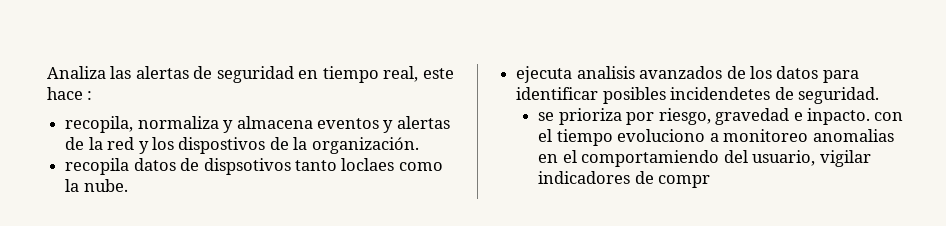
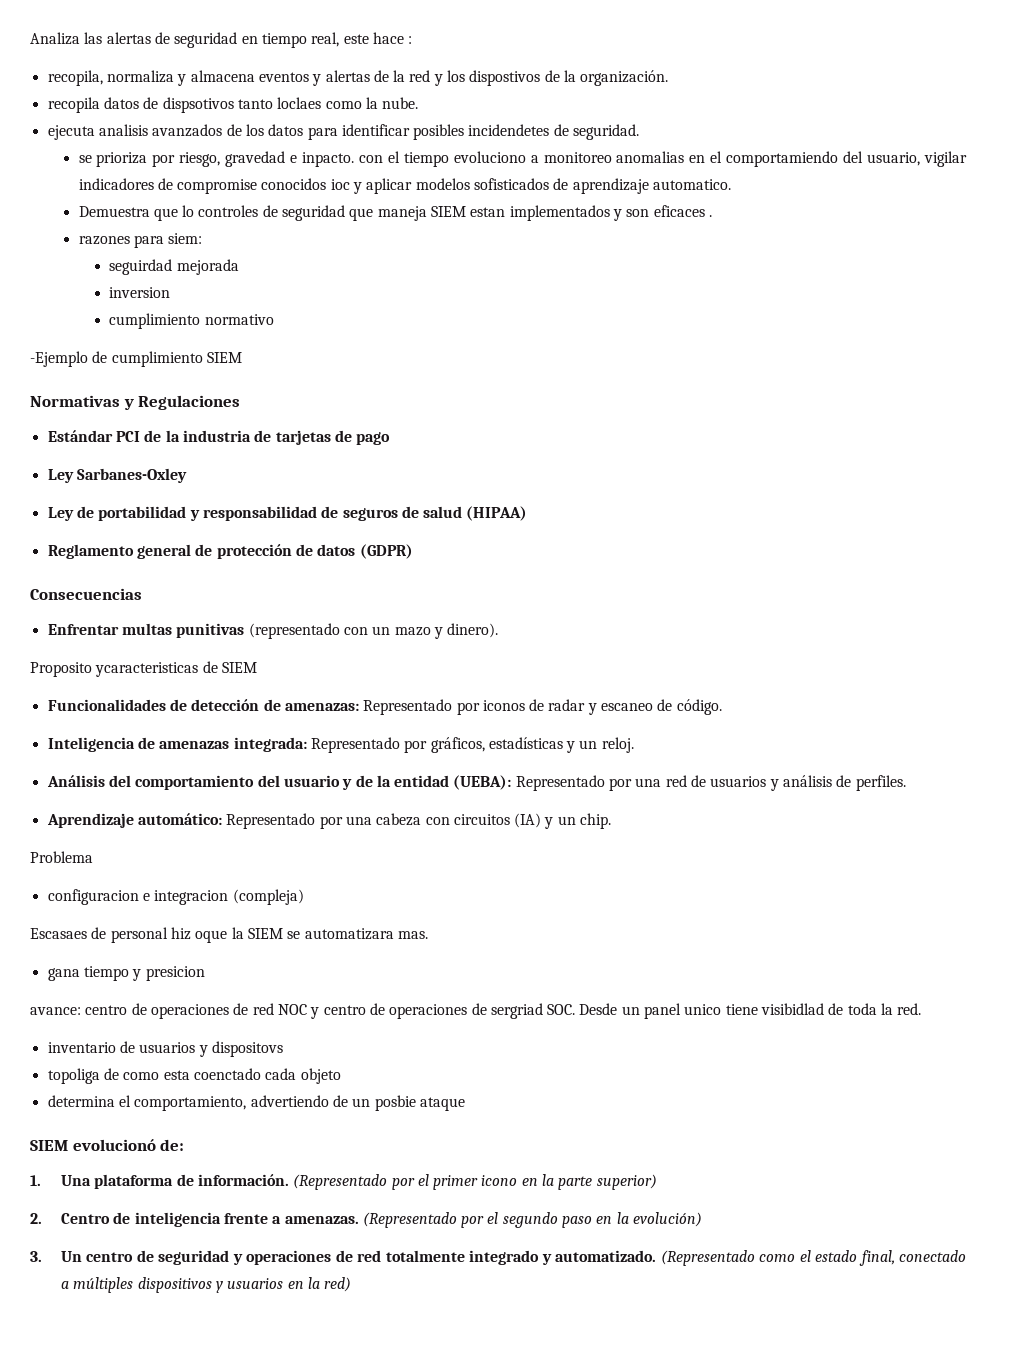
[658,175,711,188] compr -> [177,178,732,194] [78,205,712,221] [78,233,203,248] [109,259,239,275] [109,287,171,298] [109,313,274,329] [30,351,242,367] [30,395,241,410] [47,430,391,445] [47,468,187,483] [47,506,528,521] [47,544,413,559] [30,588,142,600] [47,623,499,639] [30,661,257,677] [47,699,722,715] [47,737,634,753] [46,775,906,791] [46,813,612,829] [30,851,93,863] [47,889,304,905] [30,927,428,943] [47,966,205,981] [30,1003,922,1019] [47,1041,283,1057] [47,1068,341,1084] [47,1095,465,1111] [30,1139,185,1151] [30,1174,657,1190] [30,1212,703,1228] [30,1250,966,1266] [60,1277,352,1293] compromise conocidos ioc y aplicar modelos sofisticados de aprendizaje automatico. // Demuestra que lo controles de seguridad que maneja SIEM estan implementados y son eficaces . // razones para siem: // seguirdad mejorada // inversion // cumplimiento normativo // -Ejemplo de cumplimiento SIEM // Normativas y Regulaciones // Estándar PCI de la industria de tarjetas de pago // Ley Sarbanes-Oxley // Ley de portabilidad y responsabilidad de seguros de salud (HIPAA) // Reglamento general de protección de datos (GDPR) // Consecuencias // Enfrentar multas punitivas (representado con un mazo y dinero). // Proposito ycaracteristicas de SIEM // Funcionalidades de detección de amenazas: Representado por iconos de radar y escaneo de código. // Inteligencia de amenazas integrada: Representado por gráficos, estadísticas y un reloj. // Análisis del comportamiento del usuario y de la entidad (UEBA): Representado por una red de usuarios y análisis de perfiles. // Aprendizaje automático: Representado por una cabeza con circuitos (IA) y un chip. // Problema // configuracion e integracion (compleja) // Escasaes de personal hiz oque la SIEM se automatizara mas. // gana tiempo y presicion // avance: centro de operaciones de red NOC y centro de operaciones de sergriad SOC. Desde un panel unico tiene visibidlad de toda la red. // inventario de usuarios y dispositovs // topoliga de como esta coenctado cada objeto // determina el comportamiento, advertiendo de un posbie ataque // SIEM evolucionó de: // 1. Una plataforma de información. (Representado por el primer icono en la parte superior) // 2. Centro de inteligencia frente a amenazas. (Representado por el segundo paso en la evolución) // 3. Un centro de seguridad y operaciones de red totalmente integrado y automatizado. (Representado como el estado final, conectado a múltiples dispositivos y usuarios en la red)

